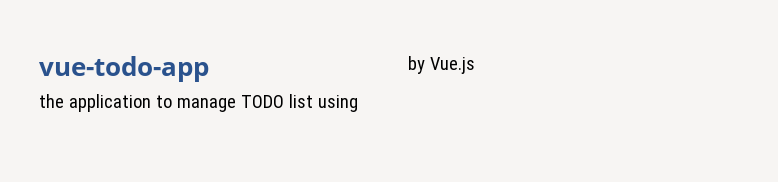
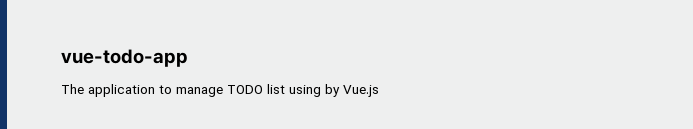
[39,94,64,108] the -> [61,84,84,94] The

